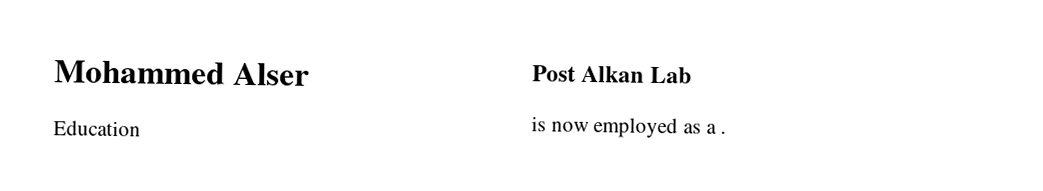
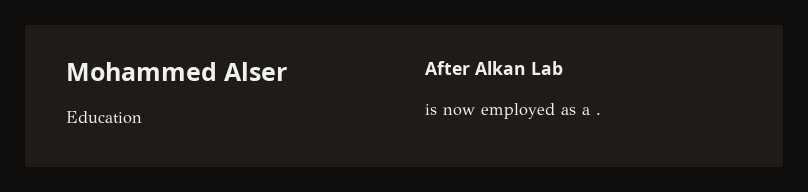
[532,65,576,82] Post -> [425,61,470,75] After

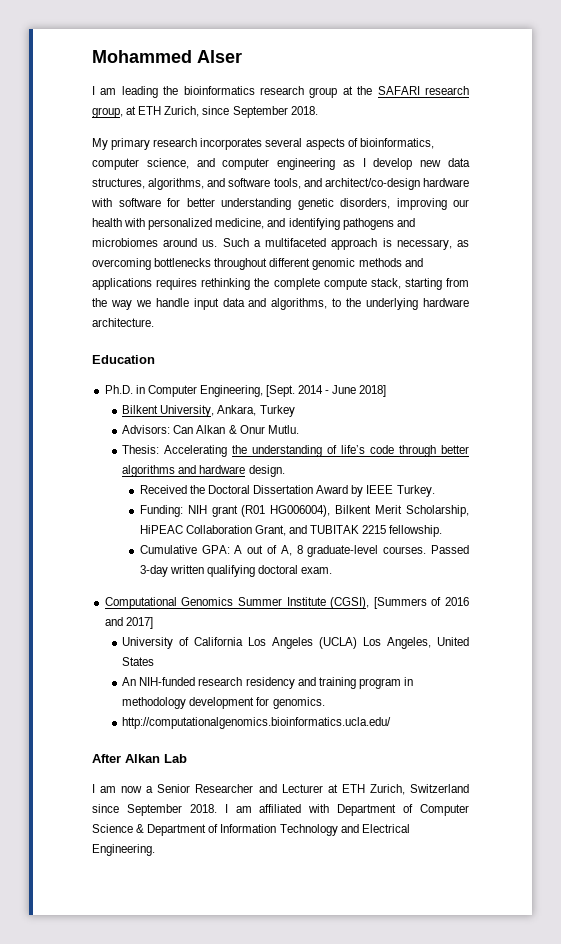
[66,111,142,124] [425,61,563,75] [425,103,601,119] Education // After Alkan Lab // is now employed as a . -> [92,86,469,98] [92,106,318,118] [92,138,434,150] [92,158,470,170] [92,178,469,190] [91,198,469,210] [92,218,415,230] [92,238,470,250] [92,258,423,270] [92,278,469,290] [92,298,469,310] [92,318,154,327] [92,355,155,364] [104,385,387,397] [122,405,295,417] [122,425,299,434] [122,445,469,457] [122,465,285,477] [139,485,435,497] [139,505,469,517] [139,525,443,537] [139,545,470,557] [139,565,333,577] [104,597,469,609] [104,617,153,629] [122,637,469,649] [122,657,155,666] [122,677,413,689] [122,697,325,709] [122,717,392,729] [92,754,187,763] [92,784,469,795] [92,804,469,816] [92,824,410,836] [92,844,155,856] I am leading the bioinformatics research group at the SAFARI research group, at ETH Zurich, since September 2018. // My primary research incorporates several aspects of bioinformatics, computer science, and computer engineering as I develop new data structures, algorithms, and software tools, and architect/co-design hardware with software for better understanding genetic disorders, improving our health with personalized medicine, and identifying pathogens and microbiomes around us. Such a multifaceted approach is necessary, as overcoming bottlenecks throughout different genomic methods and applications requires rethinking the complete compute stack, starting from the way we handle input data and algorithms, to the underlying hardware architecture. // Education // Ph.D. in Computer Engineering, [Sept. 2014 - June 2018] // Bilkent University, Ankara, Turkey // Advisors: Can Alkan & Onur Mutlu. // Thesis: Accelerating the understanding of life’s code through better algorithms and hardware design. // Received the Doctoral Dissertation Award by IEEE Turkey. // Funding: NIH grant (R01 HG006004), Bilkent Merit Scholarship, HiPEAC Collaboration Grant, and TUBITAK 2215 fellowship. // Cumulative GPA: A out of A, 8 graduate-level courses. Passed 3-day written qualifying doctoral exam. // Computational Genomics Summer Institute (CGSI), [Summers of 2016 and 2017] // University of California Los Angeles (UCLA) Los Angeles, United States // An NIH-funded research residency and training program in methodology development for genomics. // http://computationalgenomics.bioinformatics.ucla.edu/ // After Alkan Lab // I am now a Senior Researcher and Lecturer at ETH Zurich, Switzerland since September 2018. I am affiliated with Department of Computer Science & Department of Information Technology and Electrical Engineering.

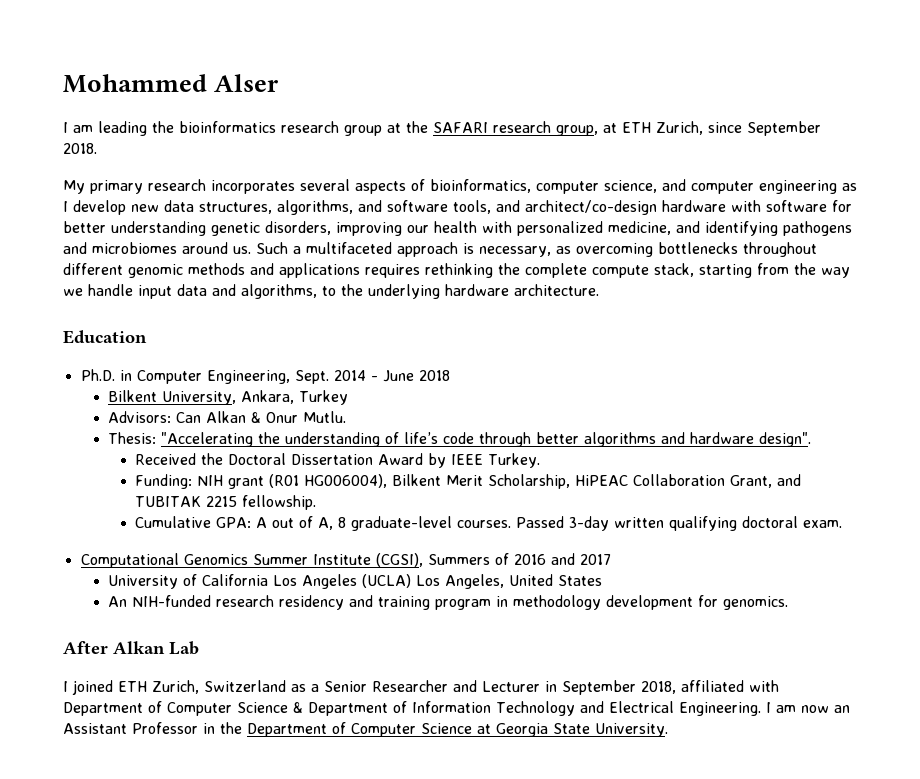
[266,385,296,397] [Sept. -> [294,370,329,384] Sept.
[359,385,387,397] 2018] -> [418,370,450,381] 2018
[164,445,228,457] Accelerating -> [160,432,253,447] "Accelerating
[248,465,285,477] design. -> [758,432,811,447] design".
[373,597,427,609] [Summers -> [427,554,490,565] Summers
[125,617,153,629] 2017] -> [579,554,611,565] 2017
[122,717,392,729] // http://computationalgenomics.bioinformatics.ucla.edu/ -> (788, 603) none
[100,786,143,793] am now -> [72,680,306,695] joined ETH Zurich, Switzerland as
[327,784,469,795] [92,804,252,816] at ETH Zurich, Switzerland since September 2018. I am -> [545,680,676,695] in September 2018,
(155, 850) none -> [765,702,850,713] [63,722,668,737] I am now an Assistant Professor in the Department of Computer Science at Georgia State University.

